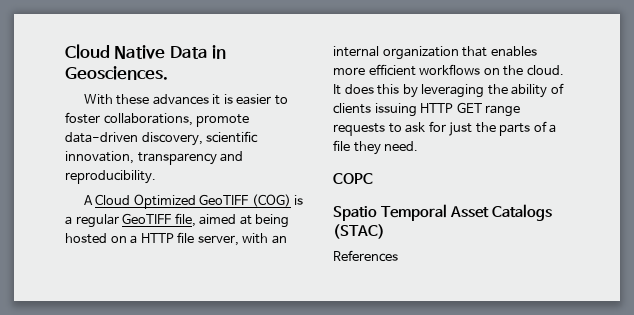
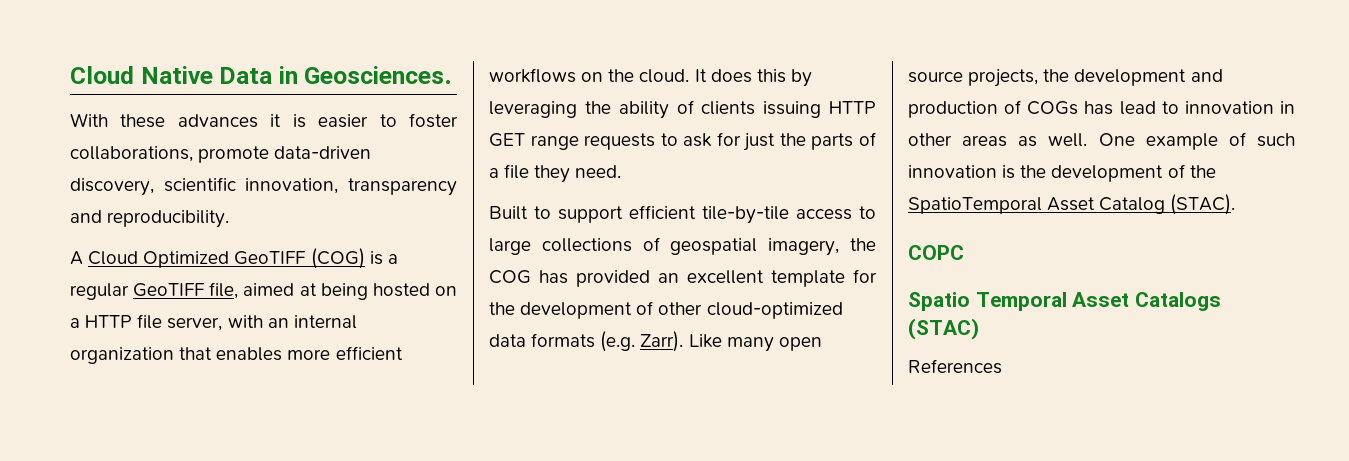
(419, 146) none -> [489,205,876,224] [489,237,876,256] [489,269,877,287] [489,301,843,319] [489,331,822,352] [908,69,1223,87] [908,100,1295,118] [908,132,1295,150] [908,164,1216,182] [908,194,1236,215] // Built to support efficient tile-by-tile access to large collections of geospatial imagery, the COG has provided an excellent template for the development of other cloud-optimized data formats (e.g. Zarr). Like many open source projects, the development and production of COGs has lead to innovation in other areas as well. One example of such innovation is the development of the SpatioTemporal Asset Catalog (STAC).

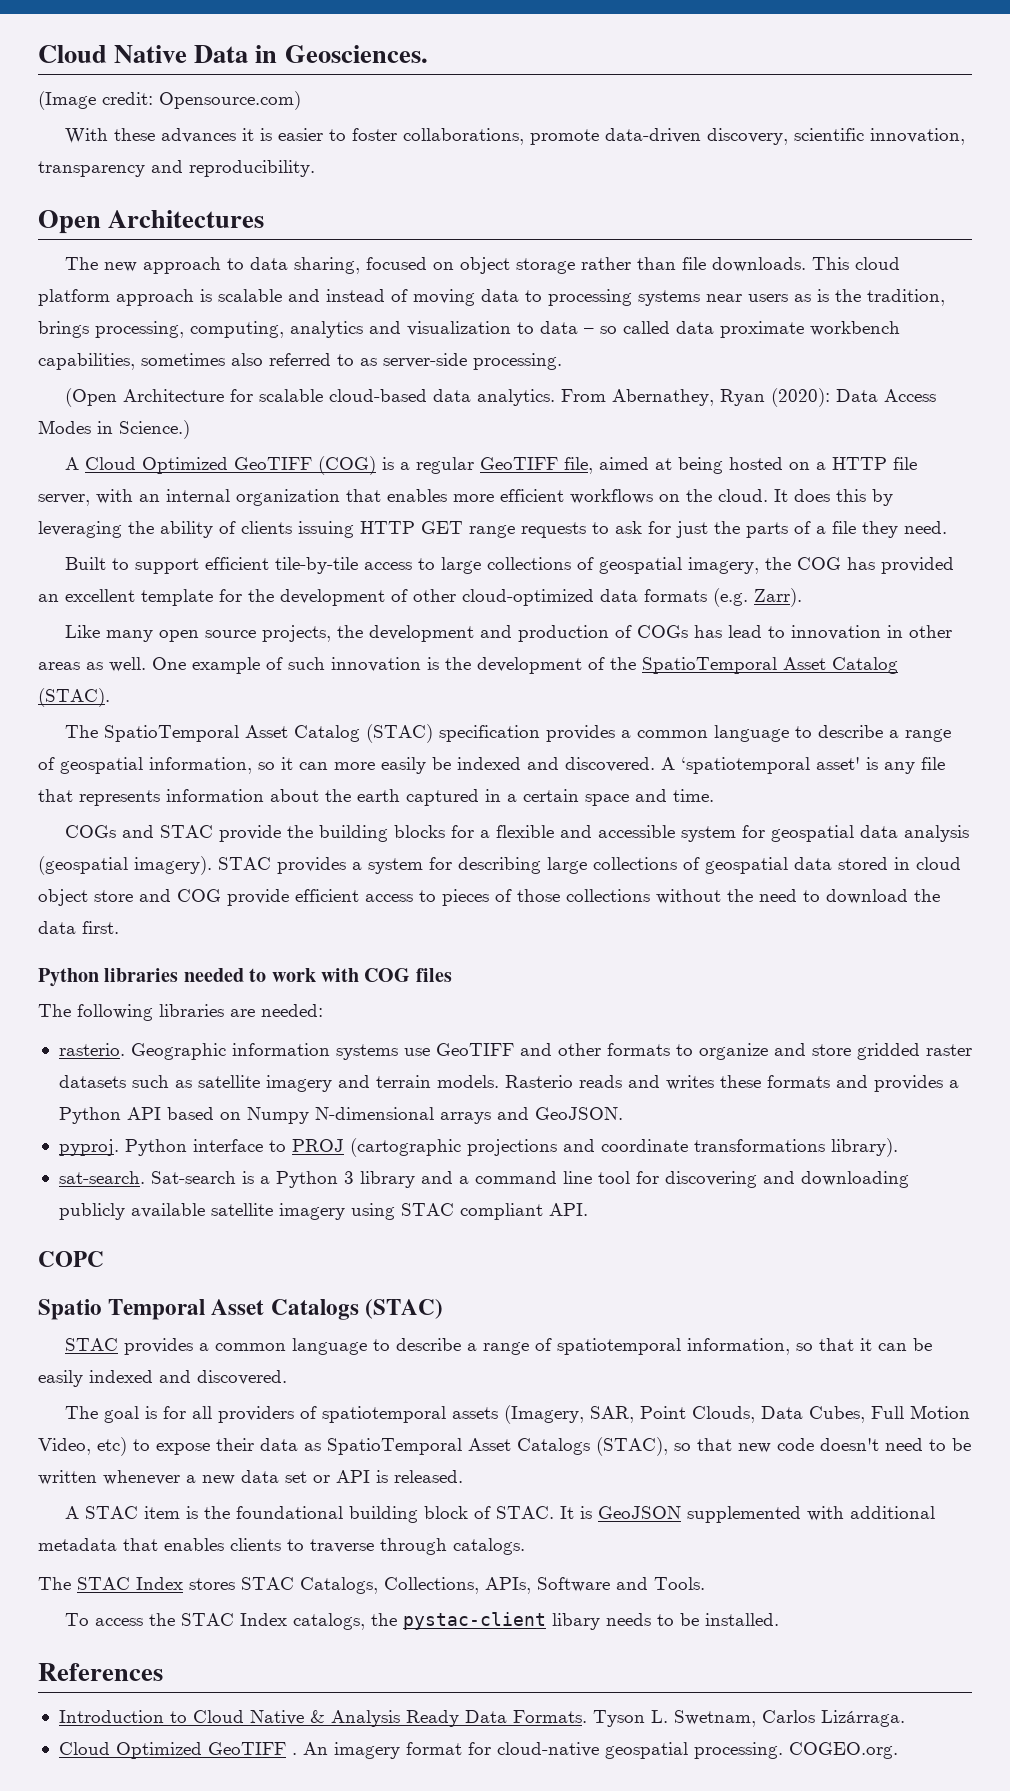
(453, 75) none -> [38,91,301,110] // (Image credit: Opensource.com)
(230, 219) none -> [38,210,265,234] [65,257,901,274] [38,289,945,306] [38,321,900,338] [38,353,562,370] [65,388,937,407] [38,420,190,439] // Open Architectures // The new approach to data sharing, focused on object storage rather than file downloads. This cloud platform approach is scalable and instead of moving data to processing systems near users as is the tradition, brings processing, computing, analytics and visualization to data – so called data proximate workbench capabilities, sometimes also referred to as server-side processing. // (Open Architecture for scalable cloud-based data analytics. From Abernathey, Ryan (2020): Data Access Modes in Science.)
(684, 341) none -> (802, 597) //
(1236, 204) none -> [65,724,952,743] [38,757,945,774] [38,789,714,806] [65,825,970,842] [38,856,961,875] [38,889,940,906] [38,921,119,934] [38,968,452,987] [38,1004,323,1021] [58,1043,972,1060] [58,1075,959,1092] [58,1107,623,1124] [58,1138,898,1157] [58,1171,909,1188] [58,1203,588,1220] // The SpatioTemporal Asset Catalog (STAC) specification provides a common language to describe a range of geospatial information, so it can more easily be indexed and discovered. A ‘spatiotemporal asset' is any file that represents information about the earth captured in a certain space and time. // COGs and STAC provide the building blocks for a flexible and accessible system for geospatial data analysis (geospatial imagery). STAC provides a system for describing large collections of geospatial data stored in cloud object store and COG provide efficient access to pieces of those collections without the need to download the data first. // Python libraries needed to work with COG files // The following libraries are needed: // rasterio. Geographic information systems use GeoTIFF and other formats to organize and store gridded raster datasets such as satellite imagery and terrain models. Rasterio reads and writes these formats and provides a Python API based on Numpy N-dimensional arrays and GeoJSON. // pyproj. Python interface to PROJ (cartographic projections and coordinate transformations library). // sat-search. Sat-search is a Python 3 library and a command line tool for discovering and downloading publicly available satellite imagery using STAC compliant API.
[908,359,1002,374] References -> [65,1338,933,1355] [38,1370,287,1387] [65,1405,971,1424] [38,1437,971,1456] [38,1470,463,1485] [65,1506,936,1523] [38,1538,525,1555] [38,1577,705,1594] [65,1612,780,1630] [38,1663,163,1681] [58,1710,905,1727] [58,1742,898,1759] STAC provides a common language to describe a range of spatiotemporal information, so that it can be easily indexed and discovered. // The goal is for all providers of spatiotemporal assets (Imagery, SAR, Point Clouds, Data Cubes, Full Motion Video, etc) to expose their data as SpatioTemporal Asset Catalogs (STAC), so that new code doesn't need to be written whenever a new data set or API is released. // A STAC item is the foundational building block of STAC. It is GeoJSON supplemented with additional metadata that enables clients to traverse through catalogs. // The STAC Index stores STAC Catalogs, Collections, APIs, Software and Tools. // To access the STAC Index catalogs, the pystac-client libary needs to be installed. // References // Introduction to Cloud Native & Analysis Ready Data Formats. Tyson L. Swetnam, Carlos Lizárraga. // Cloud Optimized GeoTIFF . An imagery format for cloud-native geospatial processing. COGEO.org.

